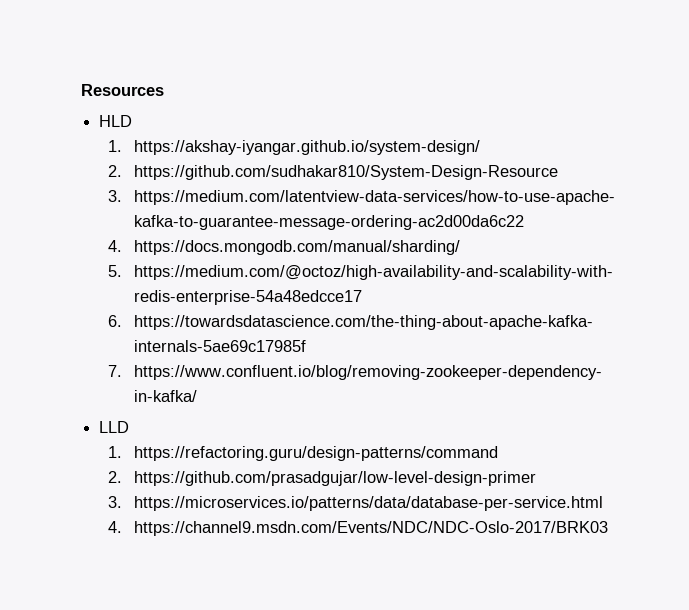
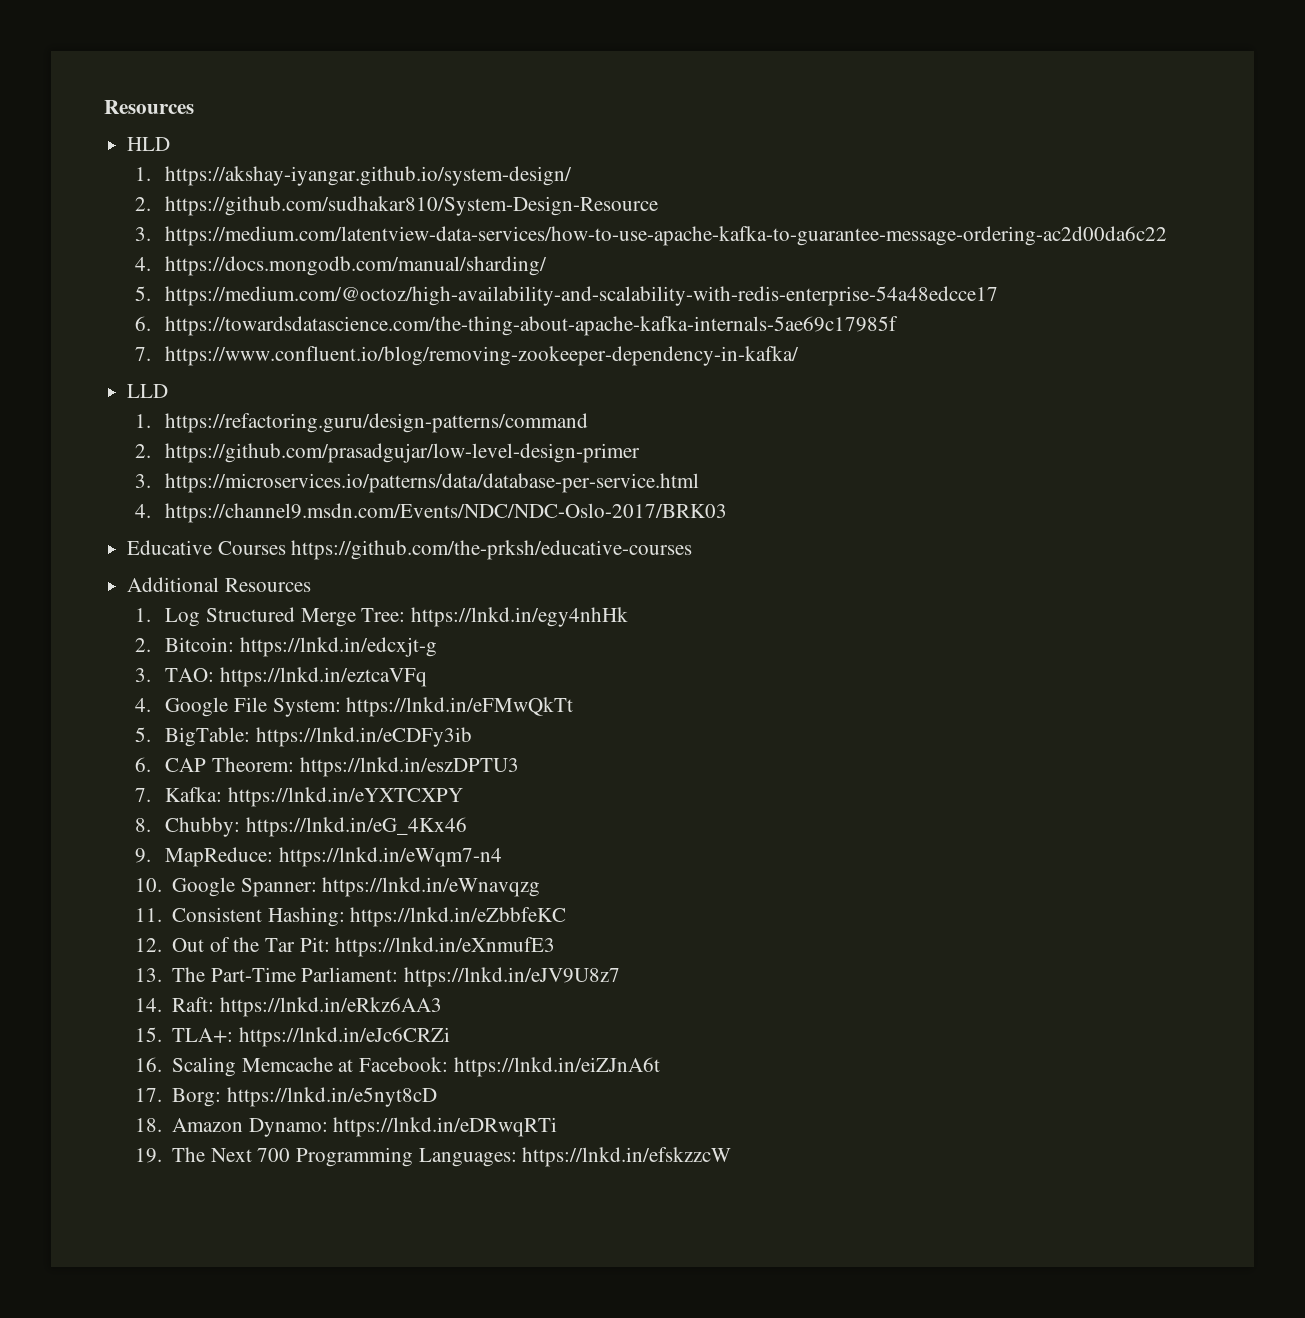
(609, 528) none -> [127,540,693,560] [127,577,311,592] [134,607,628,627] [134,637,437,657] [134,667,427,687] [134,697,574,717] [134,727,472,747] [134,757,519,777] [134,787,463,807] [134,817,467,837] [134,847,502,867] [134,877,541,897] [134,907,567,927] [134,937,556,957] [134,967,621,987] [134,997,442,1017] [134,1027,450,1047] [134,1057,660,1077] [134,1087,437,1107] [134,1117,558,1137] [134,1147,732,1167] // Educative Courses https://github.com/the-prksh/educative-courses // Additional Resources // 1. Log Structured Merge Tree: https://lnkd.in/egy4nhHk // 2. Bitcoin: https://lnkd.in/edcxjt-g // 3. TAO: https://lnkd.in/eztcaVFq // 4. Google File System: https://lnkd.in/eFMwQkTt // 5. BigTable: https://lnkd.in/eCDFy3ib // 6. CAP Theorem: https://lnkd.in/eszDPTU3 // 7. Kafka: https://lnkd.in/eYXTCXPY // 8. Chubby: https://lnkd.in/eG_4Kx46 // 9. MapReduce: https://lnkd.in/eWqm7-n4 // 10. Google Spanner: https://lnkd.in/eWnavqzg // 11. Consistent Hashing: https://lnkd.in/eZbbfeKC // 12. Out of the Tar Pit: https://lnkd.in/eXnmufE3 // 13. The Part-Time Parliament: https://lnkd.in/eJV9U8z7 // 14. Raft: https://lnkd.in/eRkz6AA3 // 15. TLA+: https://lnkd.in/eJc6CRZi // 16. Scaling Memcache at Facebook: https://lnkd.in/eiZJnA6t // 17. Borg: https://lnkd.in/e5nyt8cD // 18. Amazon Dynamo: https://lnkd.in/eDRwqRTi // 19. The Next 700 Programming Languages: https://lnkd.in/efskzzcW

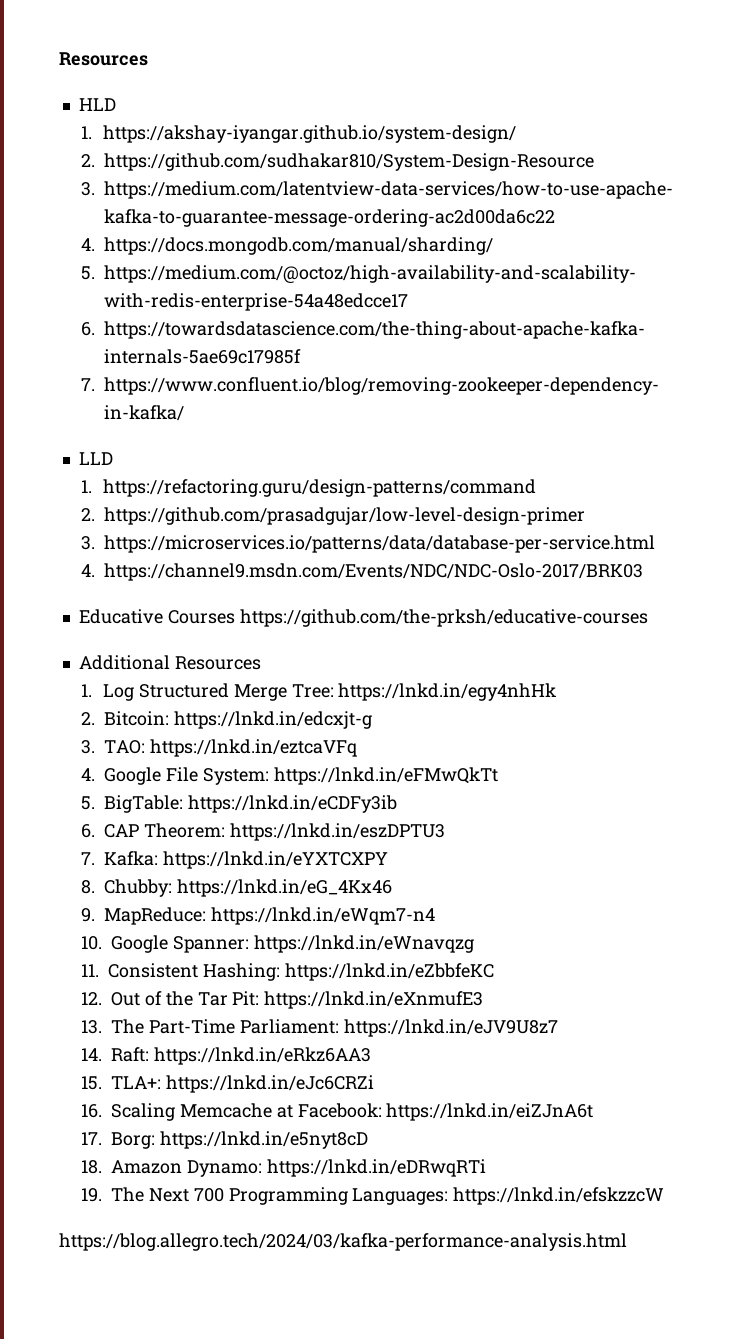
(732, 1157) none -> [59,1233,627,1251] // https://blog.allegro.tech/2024/03/kafka-performance-analysis.html

